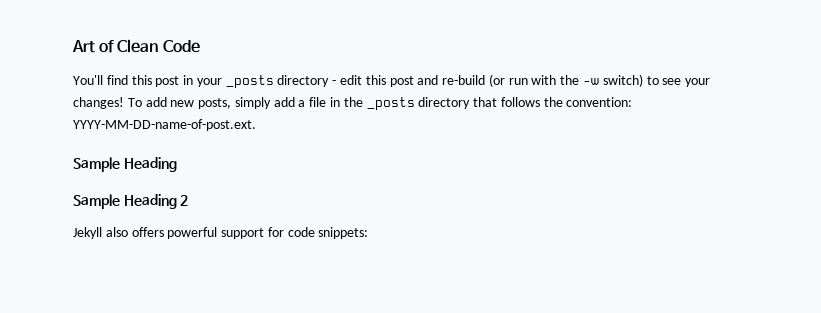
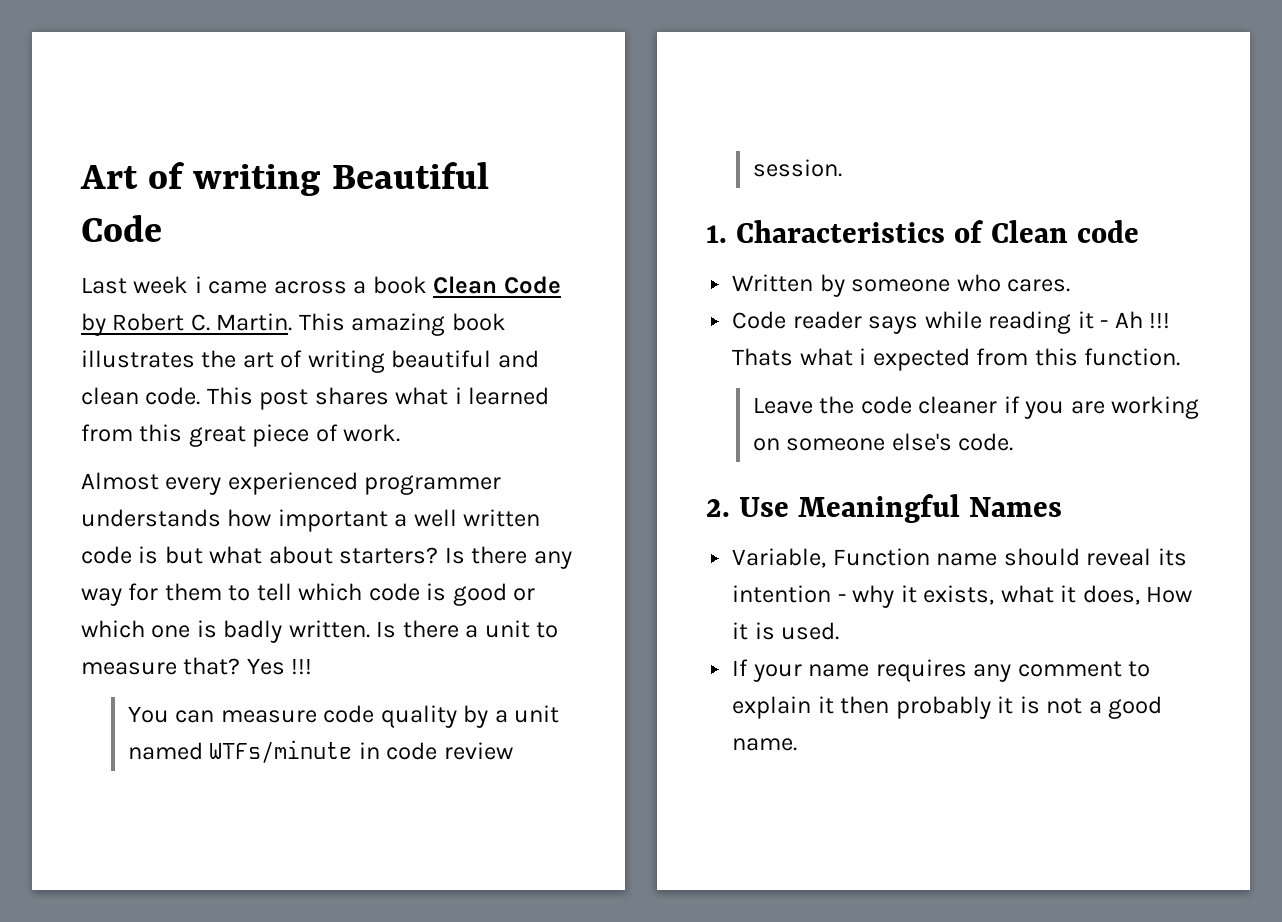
[117,39,200,53] [73,74,711,88] [73,97,633,110] [73,119,256,131] [73,157,177,172] [73,194,189,209] [73,227,369,239] Clean Code // You'll find this post in your _posts directory - edit this post and re-build (or run with the -w switch) to see your changes! To add new posts, simply add a file in the _posts directory that follows the convention: YYYY-MM-DD-name-of-post.ext. // Sample Heading // Sample Heading 2 // Jekyll also offers powerful support for code snippets: -> [193,162,489,196] [81,215,162,242] [81,276,561,294] [81,313,506,336] [81,350,539,373] [81,387,550,410] [81,424,401,447] [81,472,502,495] [81,509,541,532] [81,546,572,569] [81,583,536,606] [81,620,559,643] [81,657,313,675] [127,705,560,728] [127,740,513,763] [752,159,842,177] [706,220,1140,243] [732,274,1071,297] [732,311,1171,334] [732,348,1181,371] [752,396,1200,419] [752,433,1014,451] [706,494,1063,523] [732,548,1187,568] [732,585,1193,608] [732,622,840,640] [732,659,1151,682] [732,696,1163,719] [732,738,798,751] writing Beautiful Code // Last week i came across a book Clean Code by Robert C. Martin. This amazing book illustrates the art of writing beautiful and clean code. This post shares what i learned from this great piece of work. // Almost every experienced programmer understands how important a well written code is but what about starters? Is there any way for them to tell which code is good or which one is badly written. Is there a unit to measure that? Yes !!! // You can measure code quality by a unit named WTFs/minute in code review session. // 1. Characteristics of Clean code // Written by someone who cares. // Code reader says while reading it - Ah !!! Thats what i expected from this function. // Leave the code cleaner if you are working on someone else's code. // 2. Use Meaningful Names // Variable, Function name should reveal its intention - why it exists, what it does, How it is used. // If your name requires any comment to explain it then probably it is not a good name.

